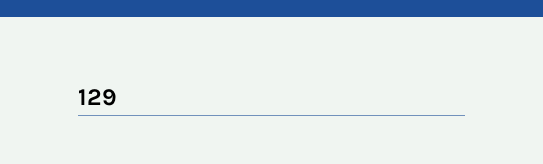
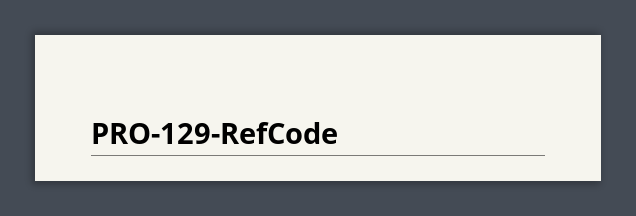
[78,89,117,106] 129 -> [91,122,338,144] PRO-129-RefCode

